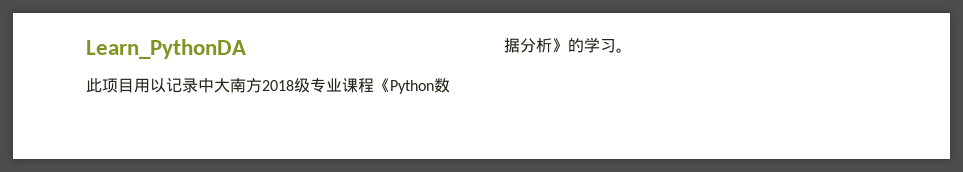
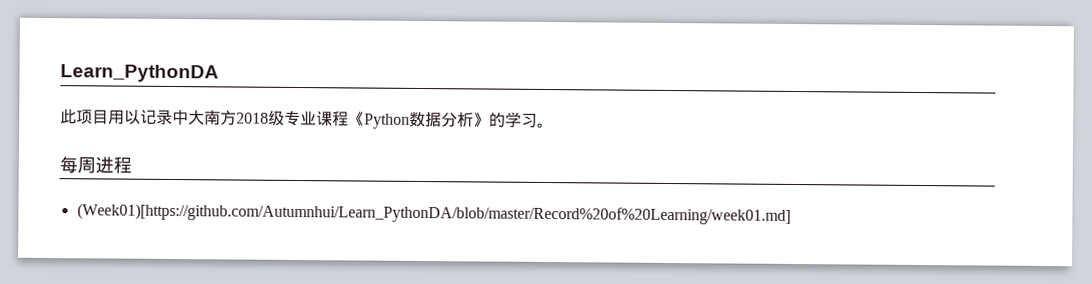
(632, 50) none -> [59,156,132,174] [76,203,791,225] // 每周进程 // (Week01)[https://github.com/Autumnhui/Learn_PythonDA/blob/master/Record%20of%20Learning/week01.md]

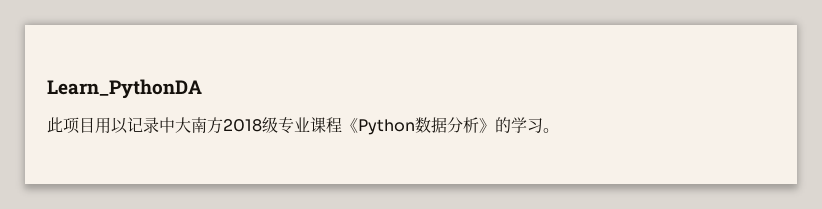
[59,156,132,174] [76,203,791,225] // 每周进程 // (Week01)[https://github.com/Autumnhui/Learn_PythonDA/blob/master/Record%20of%20Learning/week01.md] -> (559, 130) none

